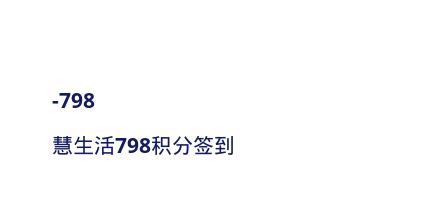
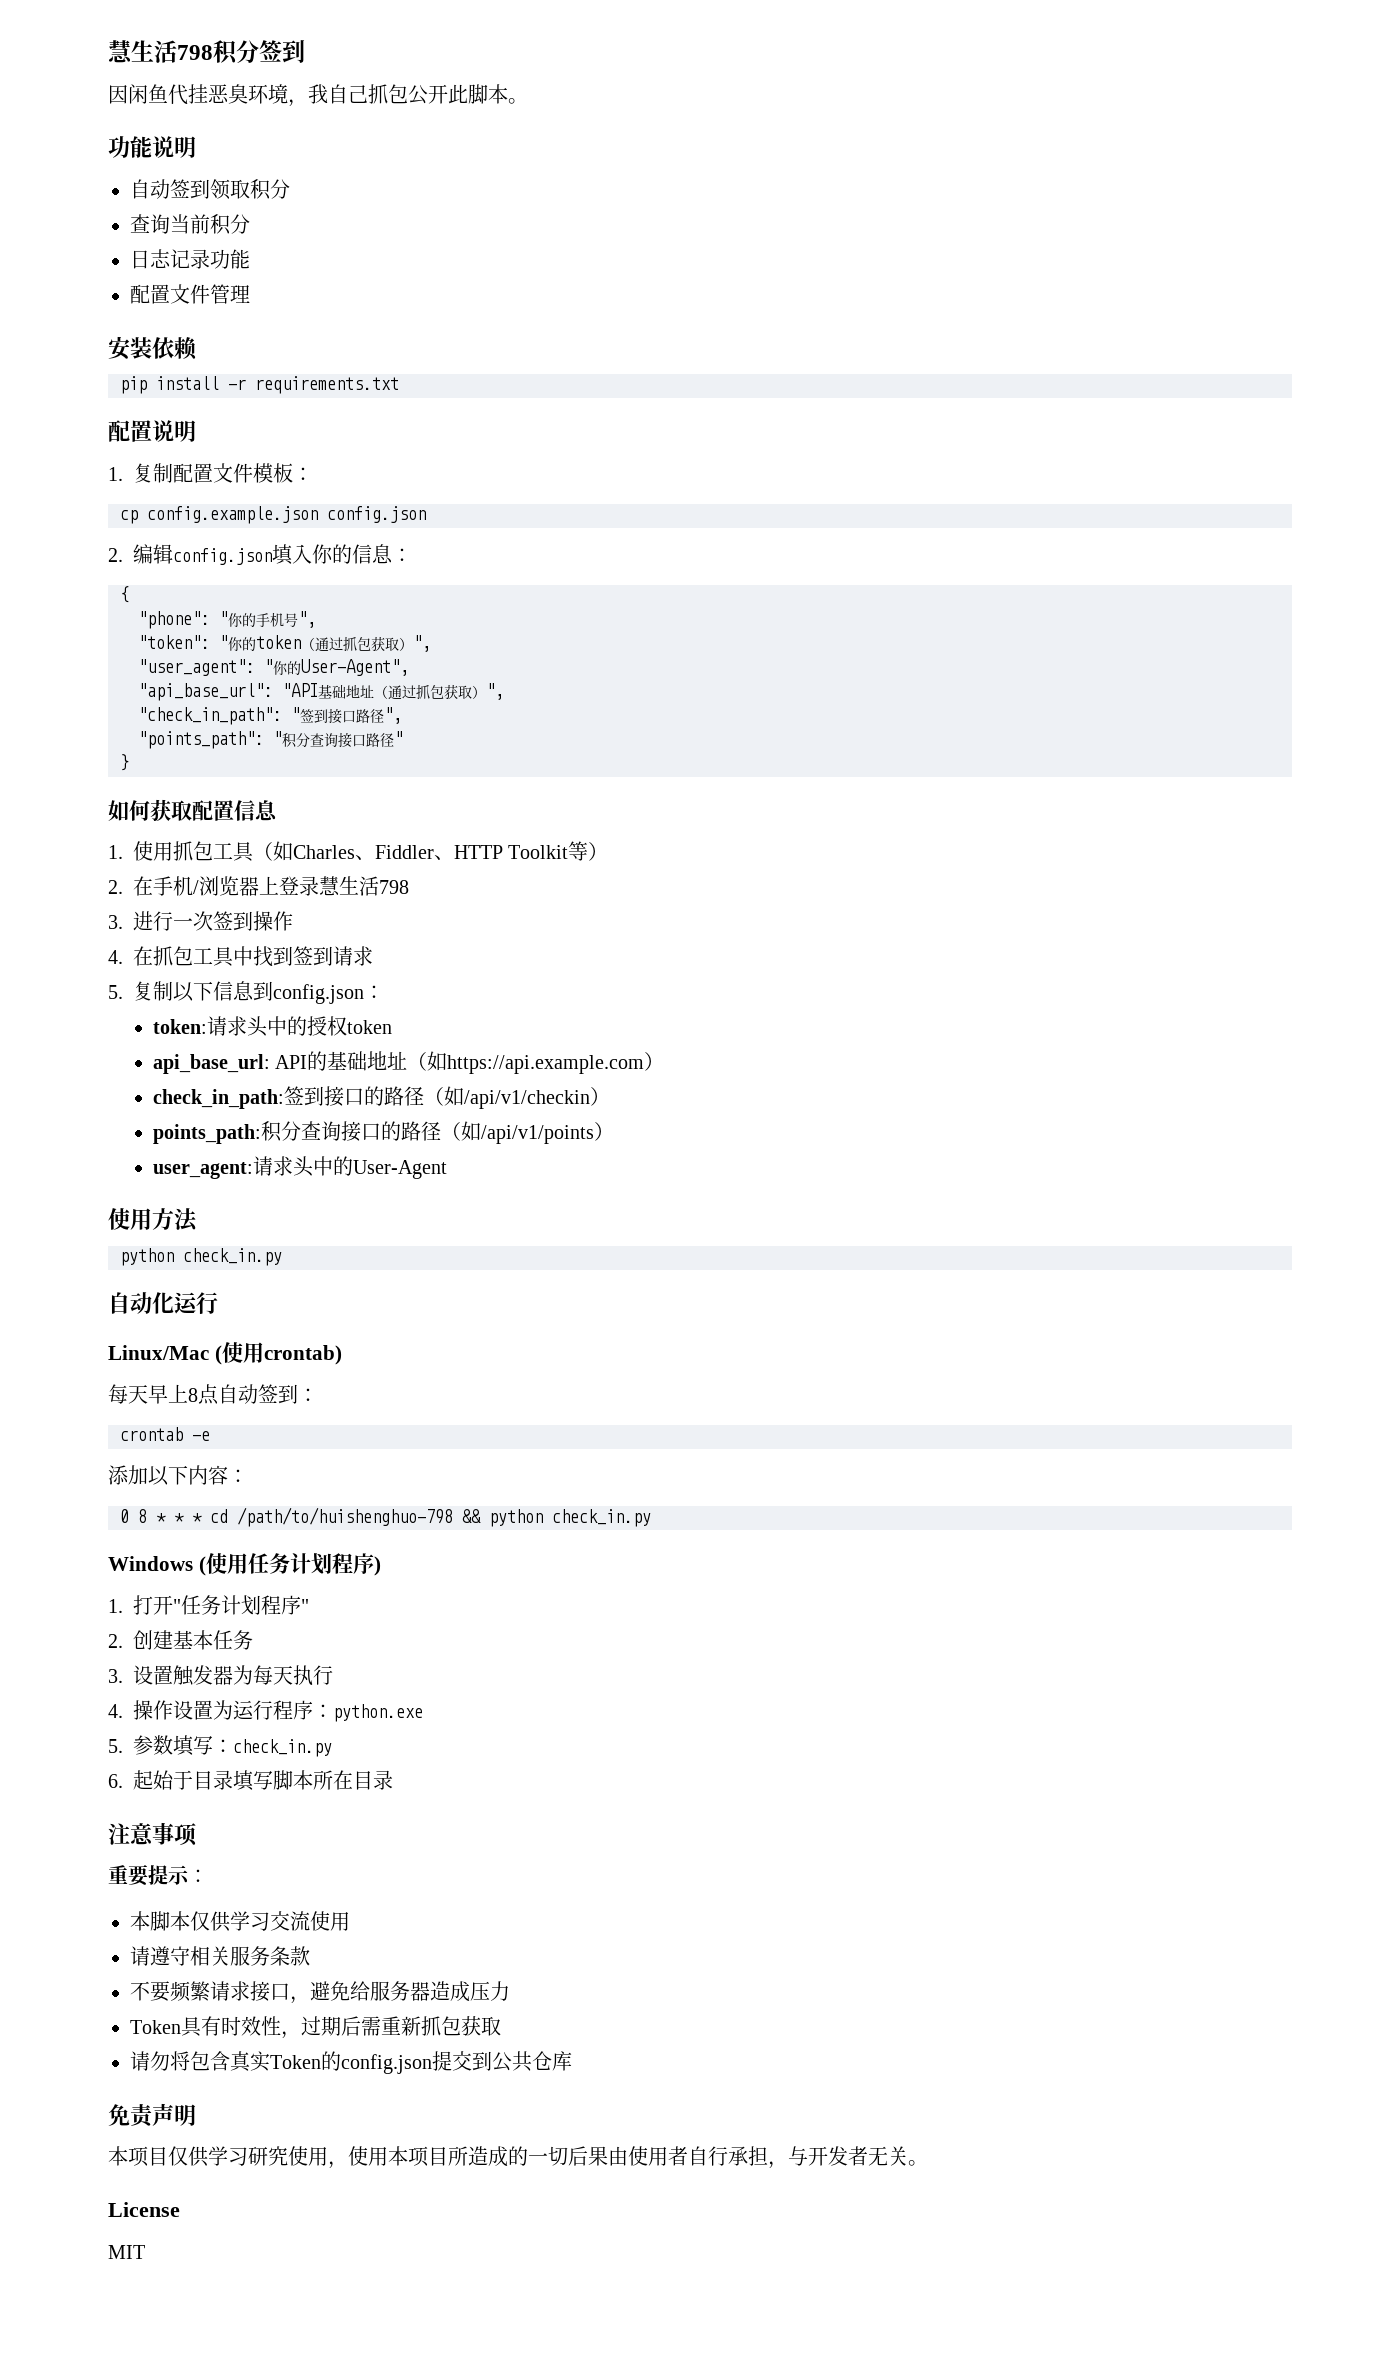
[52,93,95,108] -798 // -> (108, 51) none
(235, 145) none -> [108,84,528,107] [108,136,196,158] [130,179,290,200] [130,214,250,235] [130,249,250,269] [130,284,250,304] [108,336,197,360] [120,376,399,394] [108,420,196,442] [108,463,313,483] [120,506,426,524] [108,544,412,565] [120,586,129,603] [138,611,316,629] [138,635,431,652] [138,659,409,676] [138,683,504,701] [138,707,402,725] [138,731,403,749] [120,754,129,771] [108,799,278,821] [108,841,609,862] [108,876,409,896] [108,911,293,931] [108,946,373,967] [108,981,384,1004] [152,1016,392,1037] [152,1051,665,1074] [152,1086,610,1109] [152,1121,614,1144] [152,1156,447,1179] [108,1208,198,1232] [120,1248,282,1266] [108,1292,218,1314] [108,1342,342,1365] [108,1384,318,1405] [120,1427,210,1441] [108,1465,248,1486] [120,1507,651,1527] [108,1553,381,1576] [108,1595,309,1615] [108,1630,253,1650] [108,1665,333,1686] [108,1700,423,1722] [108,1735,332,1757] [108,1770,393,1791] [108,1822,197,1846] [108,1865,208,1886] [130,1911,350,1932] [130,1946,310,1966] [130,1981,510,2004] [130,2016,501,2039] [130,2051,572,2074] [108,2103,196,2128] [108,2146,928,2169] [108,2202,180,2217] [108,2245,145,2259] // 因闲鱼代挂恶臭环境，我自己抓包公开此脚本。 // 功能说明 // 自动签到领取积分 // 查询当前积分 // 日志记录功能 // 配置文件管理 // 安装依赖 // pip install -r requirements.txt // 配置说明 // 1.复制配置文件模板： // cp config.example.json config.json // 2.编辑config.json填入你的信息： // { // "phone": "你的手机号", // "token": "你的token（通过抓包获取）", // "user_agent": "你的User-Agent", // "api_base_url": "API基础地址（通过抓包获取）", // "check_in_path": "签到接口路径", // "points_path": "积分查询接口路径" // } // 如何获取配置信息 // 1.使用抓包工具（如Charles、Fiddler、HTTP Toolkit等） // 2.在手机/浏览器上登录慧生活798 // 3.进行一次签到操作 // 4.在抓包工具中找到签到请求 // 5.复制以下信息到config.json： // token:请求头中的授权token // api_base_url: API的基础地址（如https://api.example.com） // check_in_path:签到接口的路径（如/api/v1/checkin） // points_path:积分查询接口的路径（如/api/v1/points） // user_agent:请求头中的User-Agent // 使用方法 // python check_in.py // 自动化运行 // Linux/Mac (使用crontab) // 每天早上8点自动签到： // crontab -e // 添加以下内容： // 0 8 * * * cd /path/to/huishenghuo-798 && python check_in.py // Windows (使用任务计划程序) // 1.打开"任务计划程序" // 2.创建基本任务 // 3.设置触发器为每天执行 // 4.操作设置为运行程序：python.exe // 5.参数填写：check_in.py // 6.起始于目录填写脚本所在目录 // 注意事项 // 重要提示： // 本脚本仅供学习交流使用 // 请遵守相关服务条款 // 不要频繁请求接口，避免给服务器造成压力 // Token具有时效性，过期后需重新抓包获取 // 请勿将包含真实Token的config.json提交到公共仓库 // 免责声明 // 本项目仅供学习研究使用，使用本项目所造成的一切后果由使用者自行承担，与开发者无关。 // License // MIT

